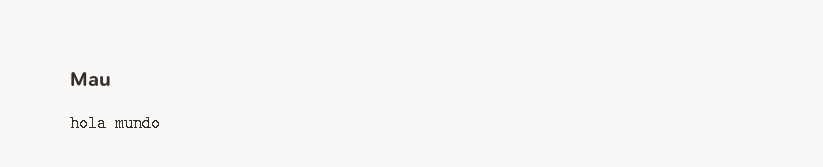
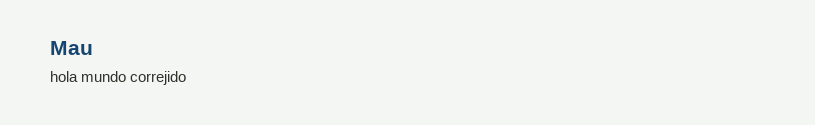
(161, 123) none -> [130,71,187,85] correjido

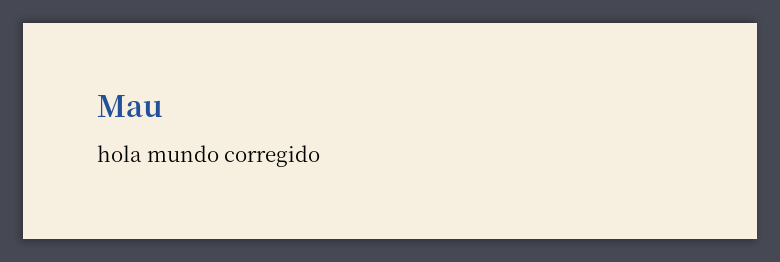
[130,71,187,85] correjido -> [224,145,321,167] corregido

